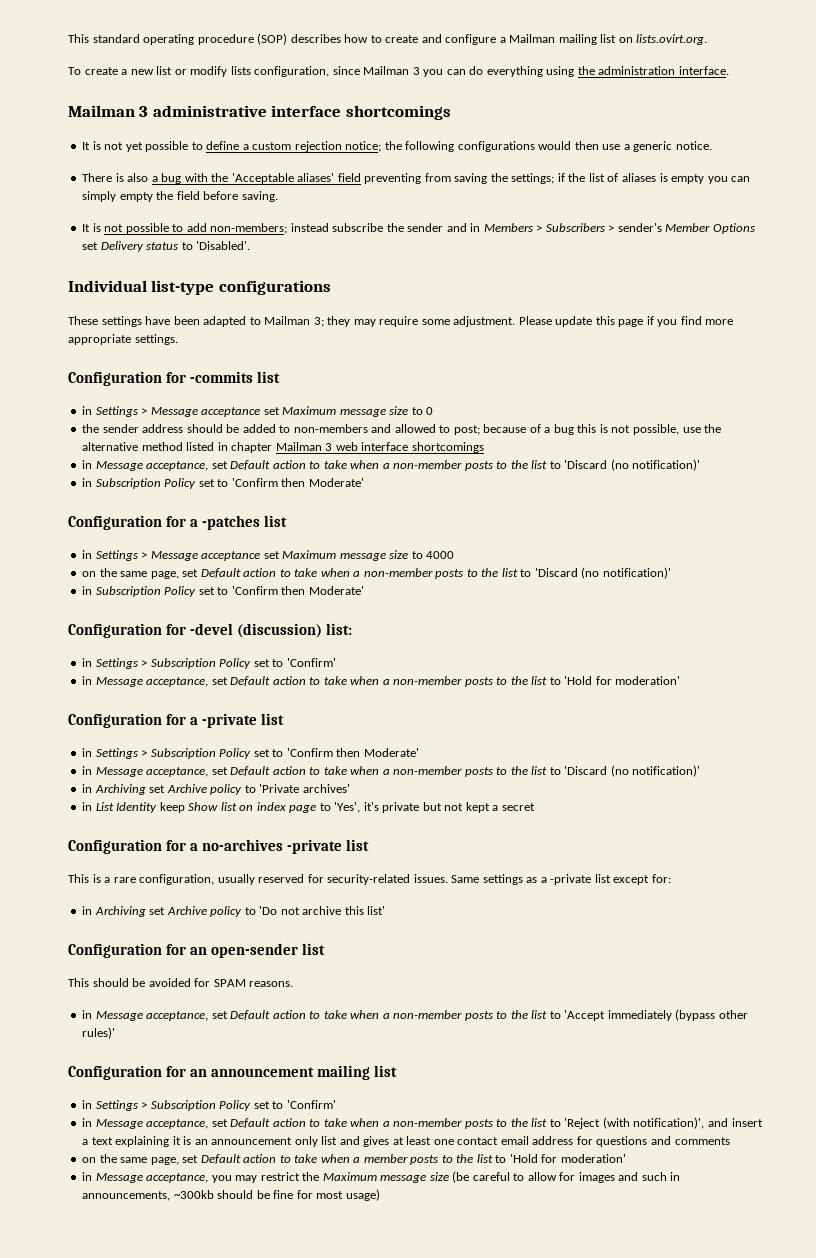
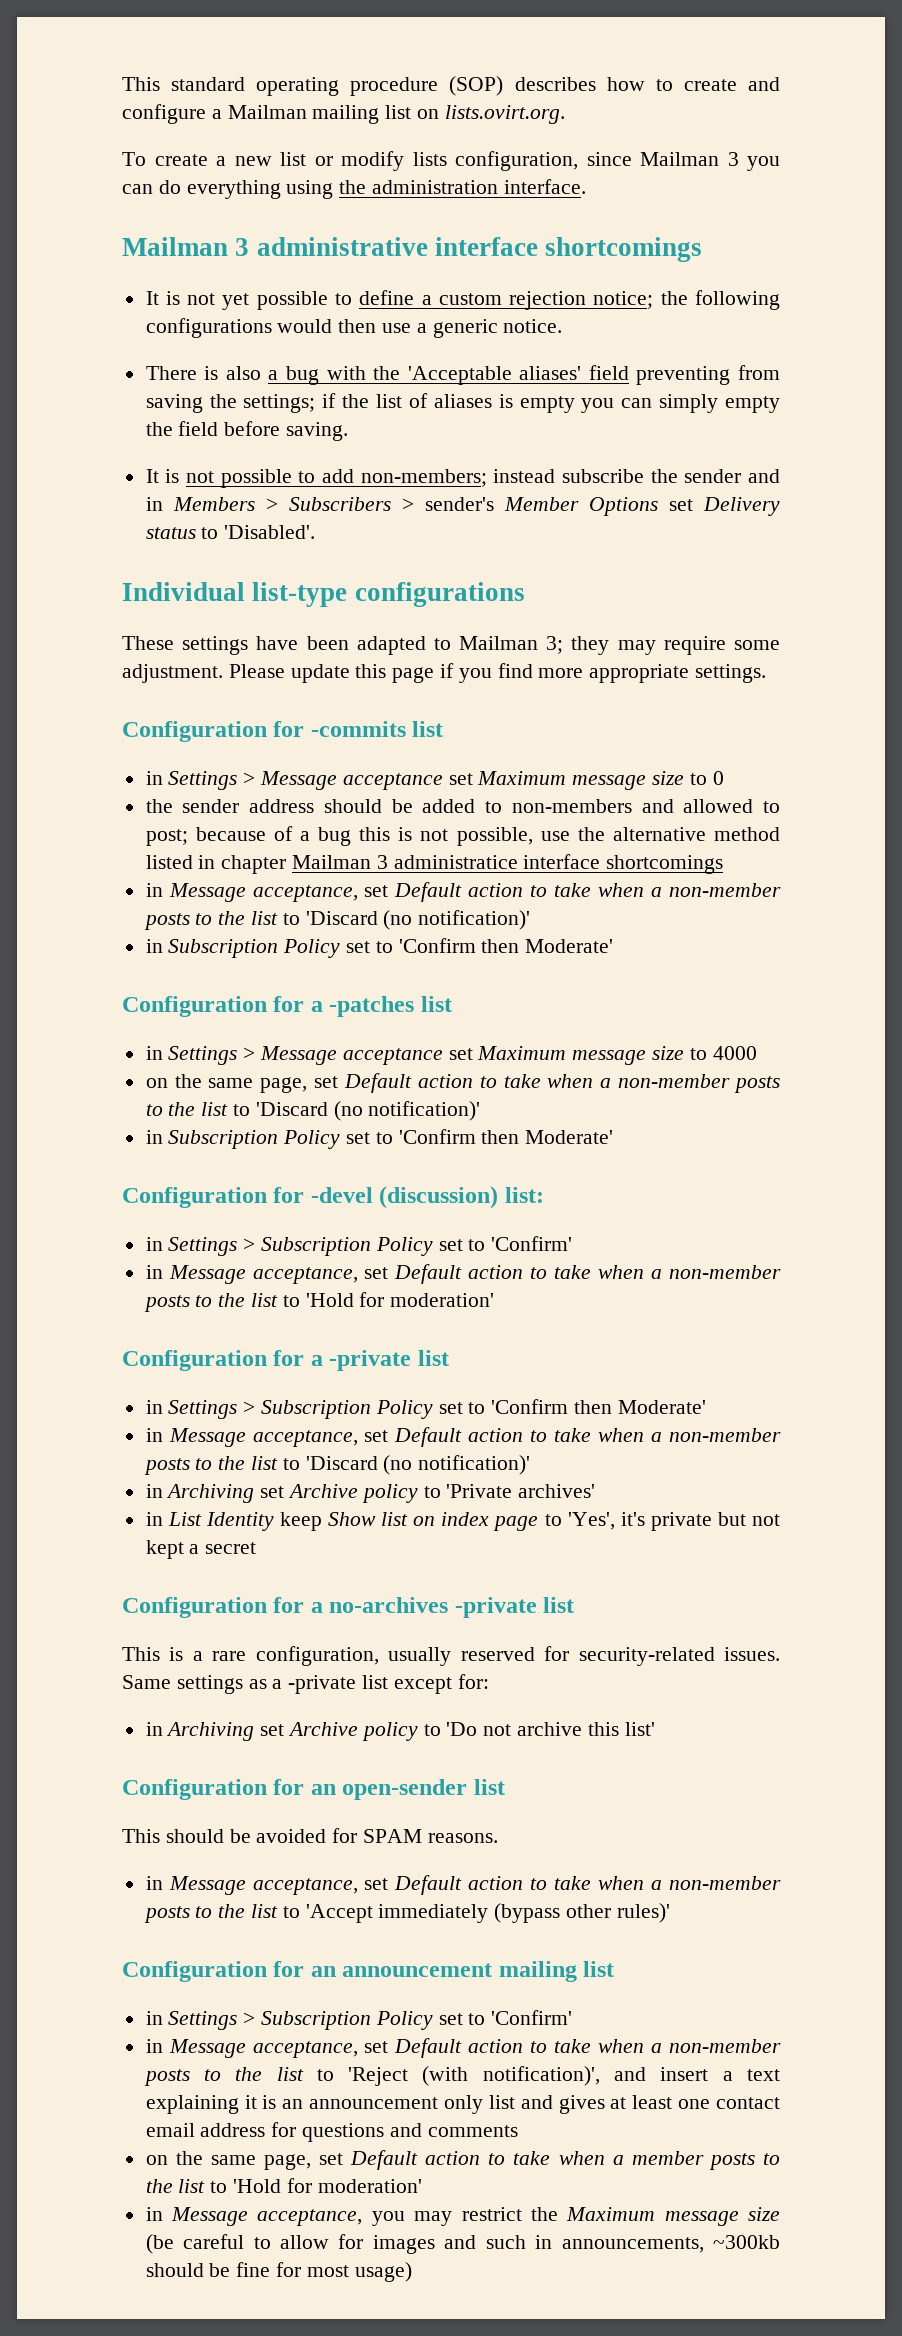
[335,442,358,451] web -> [393,855,518,869] administratice

